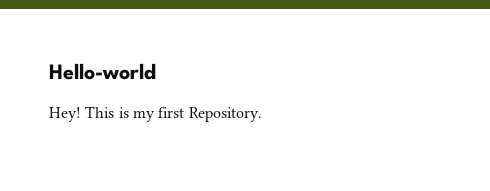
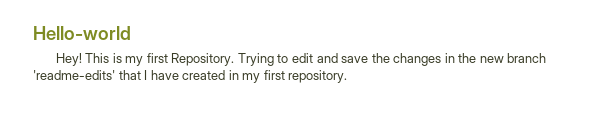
(262, 114) none -> [237,53,547,66] [33,70,348,83] Trying to edit and save the changes in the new branch 'readme-edits' that I have created in my first repository.

